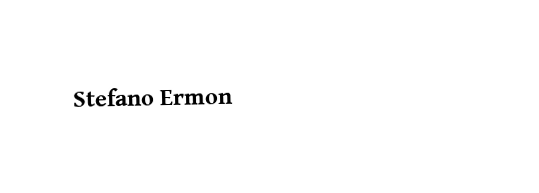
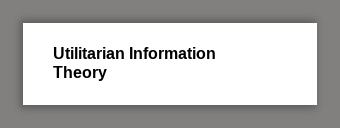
[72,87,234,107] Stefano Ermon -> [53,47,217,59] [53,66,107,81] Utilitarian Information Theory

